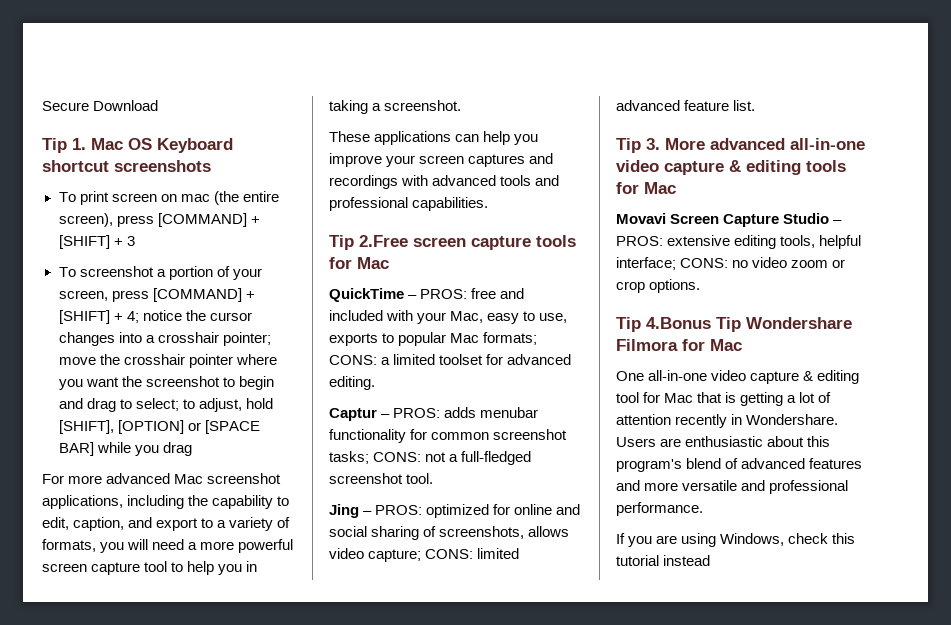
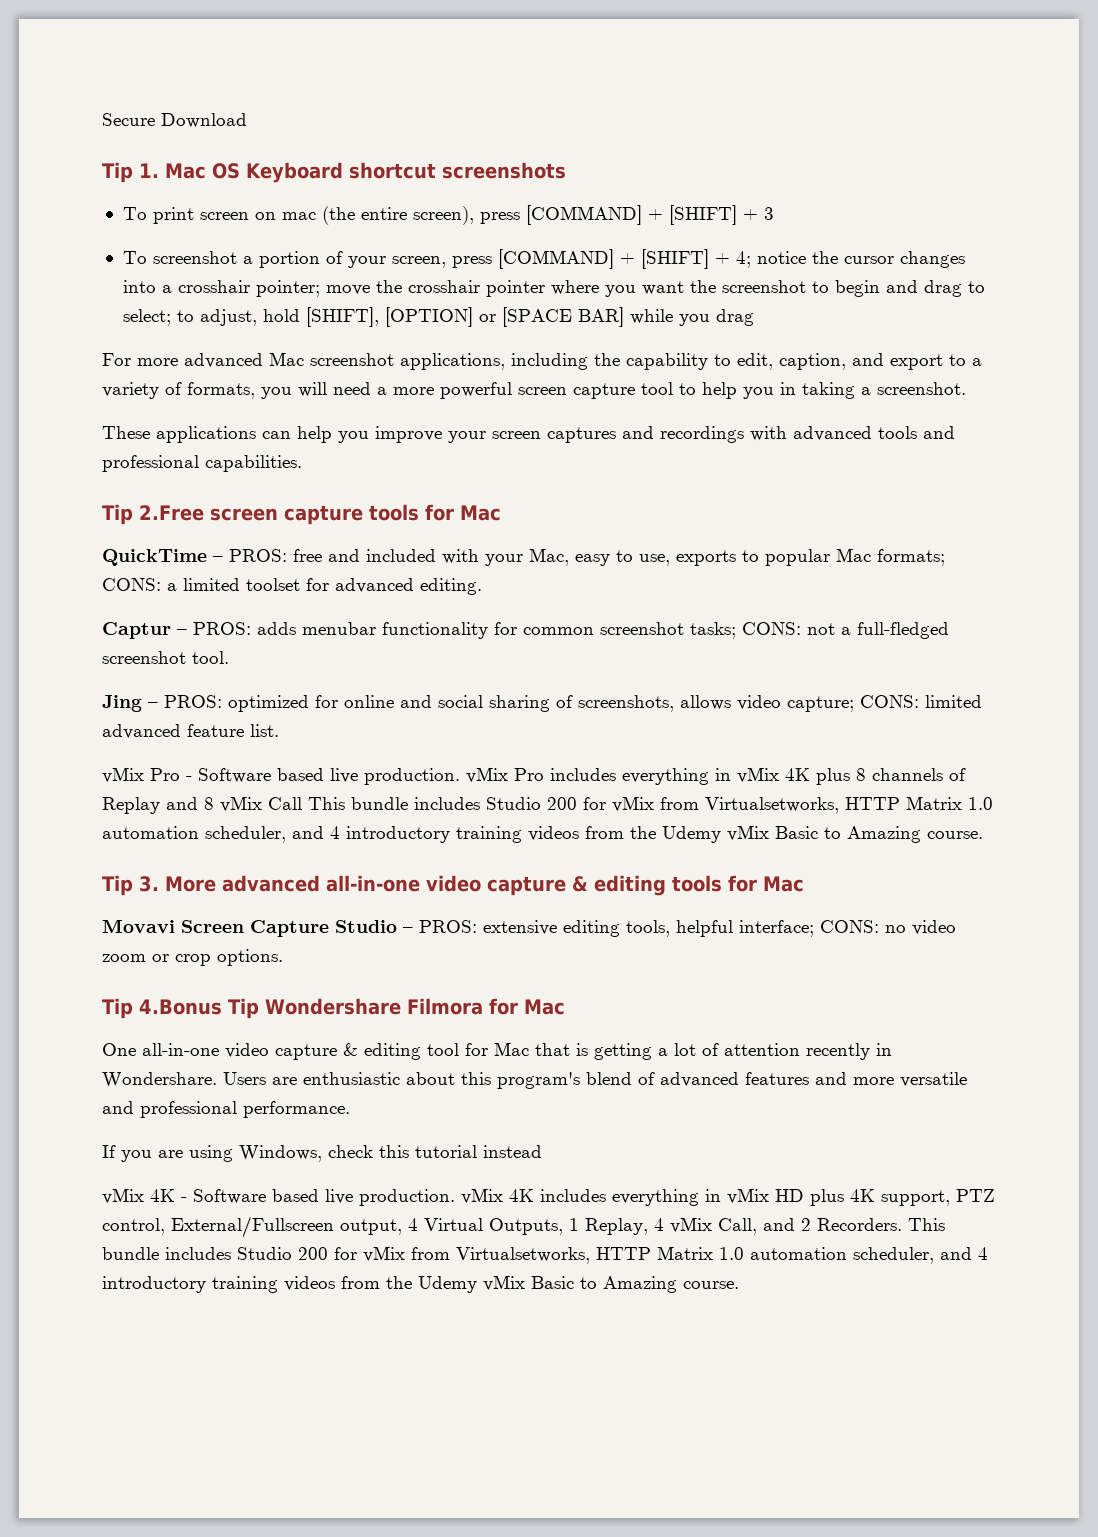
(756, 105) none -> [102,767,966,785] [102,796,993,814] [102,825,983,843] // vMix Pro - Software based live production. vMix Pro includes everything in vMix 4K plus 8 channels of Replay and 8 vMix Call This bundle includes Studio 200 for vMix from Virtualsetworks, HTTP Matrix 1.0 automation scheduler, and 4 introductory training videos from the Udemy vMix Basic to Amazing course.
(711, 560) none -> [102,1188,995,1206] [102,1216,945,1238] [102,1246,988,1264] [102,1275,739,1293] // vMix 4K - Software based live production. vMix 4K includes everything in vMix HD plus 4K support, PTZ control, External/Fullscreen output, 4 Virtual Outputs, 1 Replay, 4 vMix Call, and 2 Recorders. This bundle includes Studio 200 for vMix from Virtualsetworks, HTTP Matrix 1.0 automation scheduler, and 4 introductory training videos from the Udemy vMix Basic to Amazing course.

